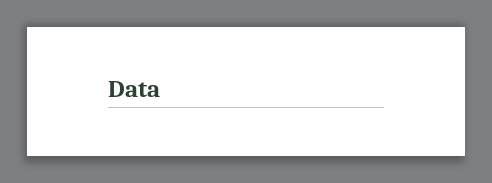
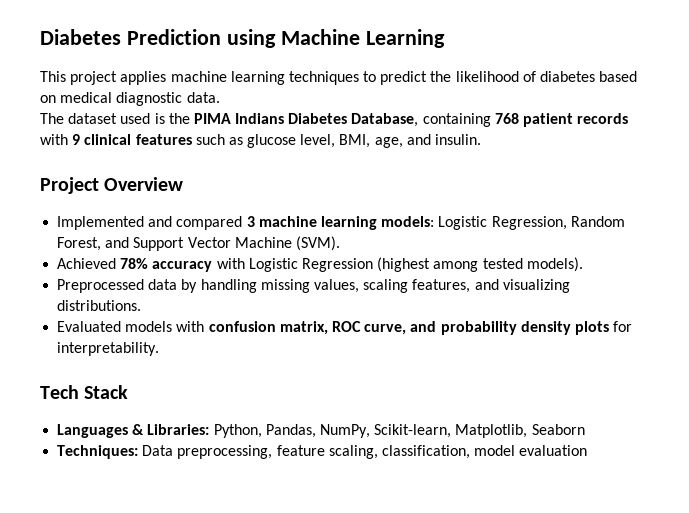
[108,81,160,97] Data -> [40,29,445,48] [40,71,638,85] [40,92,220,106] [40,113,629,127] [40,134,482,148] [40,177,184,194] [57,216,625,230] [57,236,340,251] [57,257,583,272] [57,279,570,293] [57,300,142,311] [57,321,633,335] [57,342,160,356] [40,385,129,399] [57,424,585,438] [57,445,588,459] Diabetes Prediction using Machine Learning // This project applies machine learning techniques to predict the likelihood of diabetes based on medical diagnostic data. // The dataset used is the PIMA Indians Diabetes Database, containing 768 patient records with 9 clinical features such as glucose level, BMI, age, and insulin. // Project Overview // Implemented and compared 3 machine learning models: Logistic Regression, Random Forest, and Support Vector Machine (SVM). // Achieved 78% accuracy with Logistic Regression (highest among tested models). // Preprocessed data by handling missing values, scaling features, and visualizing distributions. // Evaluated models with confusion matrix, ROC curve, and probability density plots for interpretability. // Tech Stack // Languages & Libraries: Python, Pandas, NumPy, Scikit-learn, Matplotlib, Seaborn // Techniques: Data preprocessing, feature scaling, classification, model evaluation

